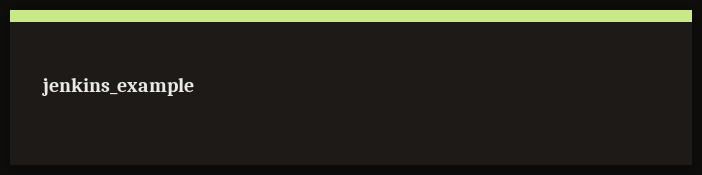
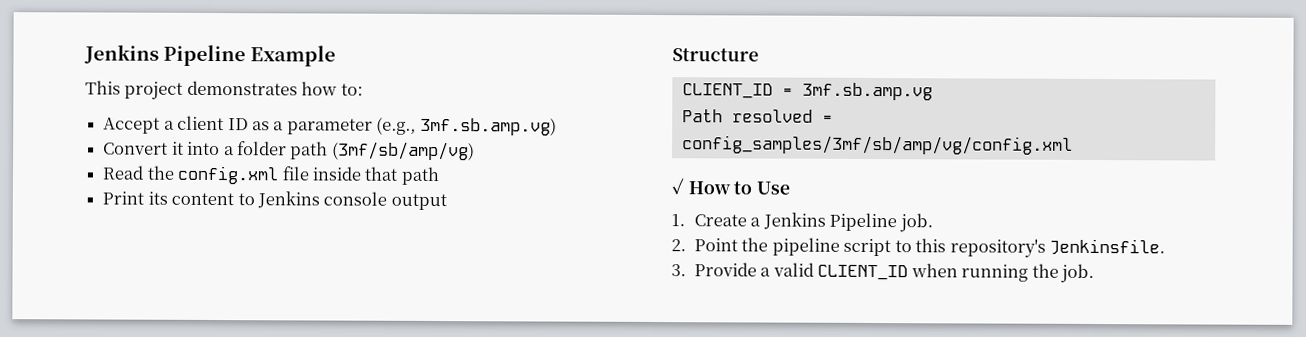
[41,77,194,96] jenkins_example -> [84,44,337,67] [85,80,363,100] [103,115,557,136] [103,141,475,161] [102,165,440,186] [102,191,447,211] [672,48,759,62] [681,82,933,101] [681,109,833,123] [681,135,1073,155] [671,178,791,195] [671,212,933,233] [671,237,1166,258] [671,262,1095,284] Jenkins Pipeline Example // This project demonstrates how to: // Accept a client ID as a parameter (e.g., 3mf.sb.amp.vg) // Convert it into a folder path (3mf/sb/amp/vg) // Read the config.xml file inside that path // Print its content to Jenkins console output // Structure // CLIENT_ID = 3mf.sb.amp.vg // Path resolved = config_samples/3mf/sb/amp/vg/config.xml // ✓ How to Use // 1. Create a Jenkins Pipeline job. // 2. Point the pipeline script to this repository's Jenkinsfile. // 3. Provide a valid CLIENT_ID when running the job.

